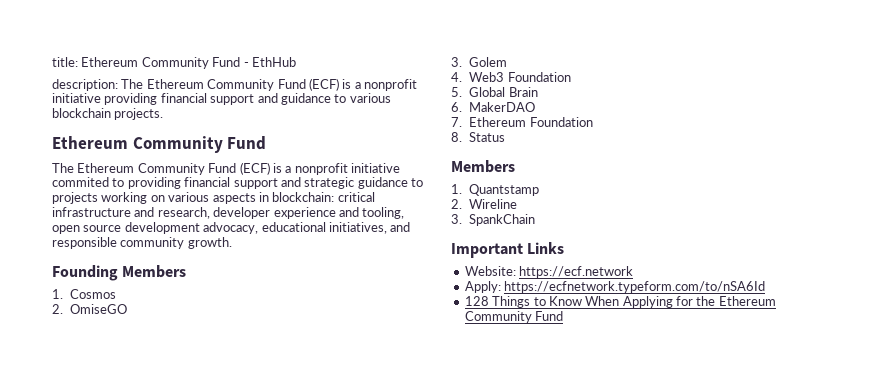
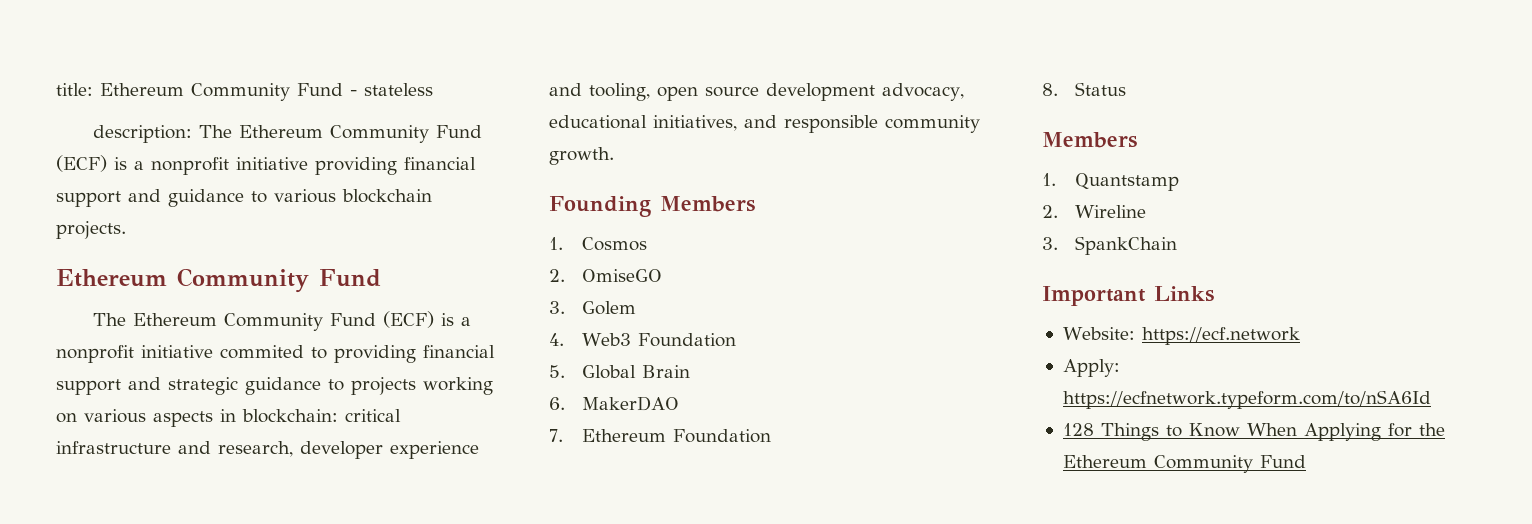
[251,57,296,67] EthHub -> [364,83,433,96] stateless

